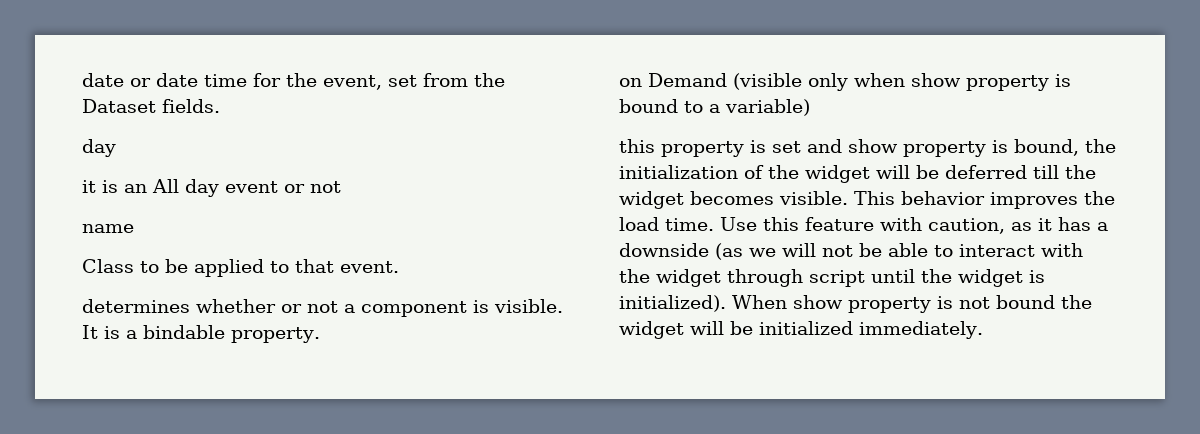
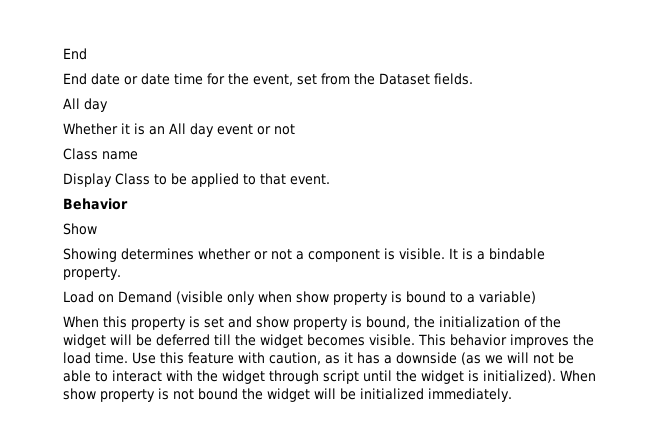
(82, 80) none -> [63,48,87,60] [63,73,87,85] End // End
(220, 106) none -> [63,98,80,109] All
(116, 148) none -> [63,123,118,135] Whether
(341, 187) none -> [63,148,98,160] Class
(134, 228) none -> [63,173,112,187] Display
(399, 267) none -> [63,198,128,210] [63,223,97,235] [63,248,117,262] Behavior // Show // Showing
(320, 335) none -> [63,291,94,303] Load
(810, 107) none -> [63,316,99,328] When

